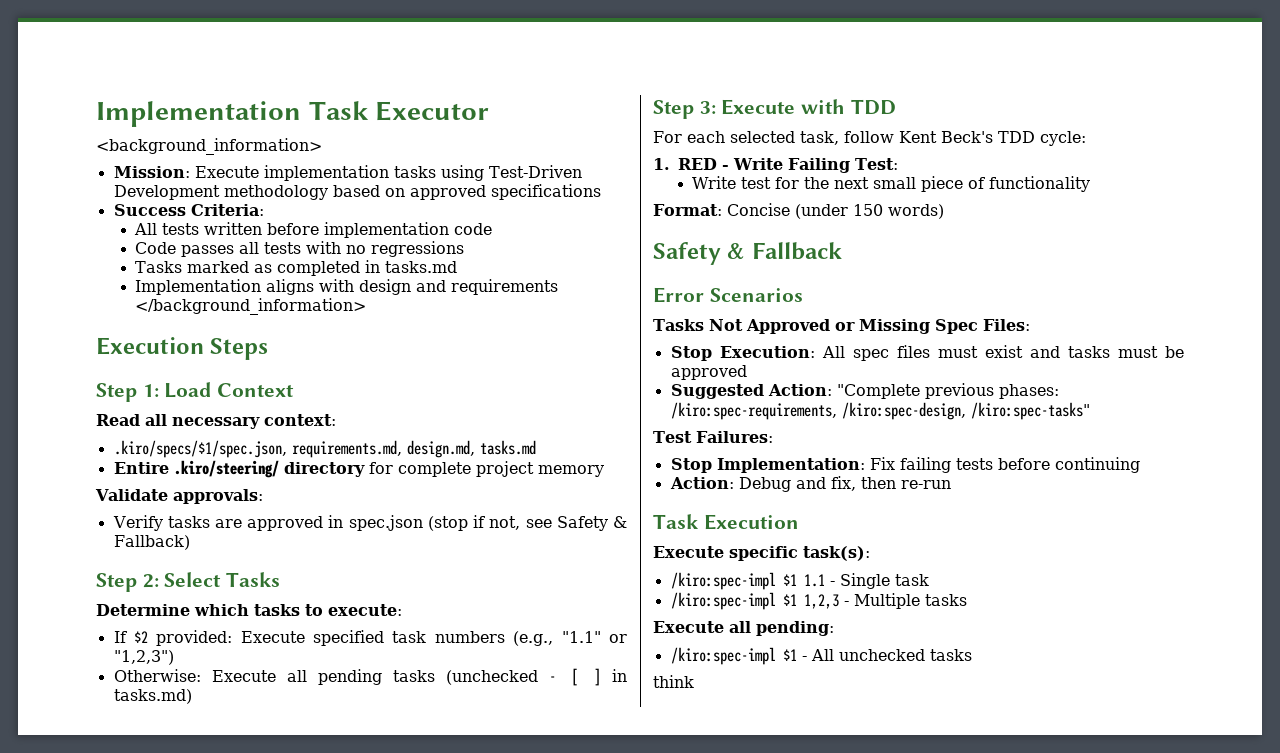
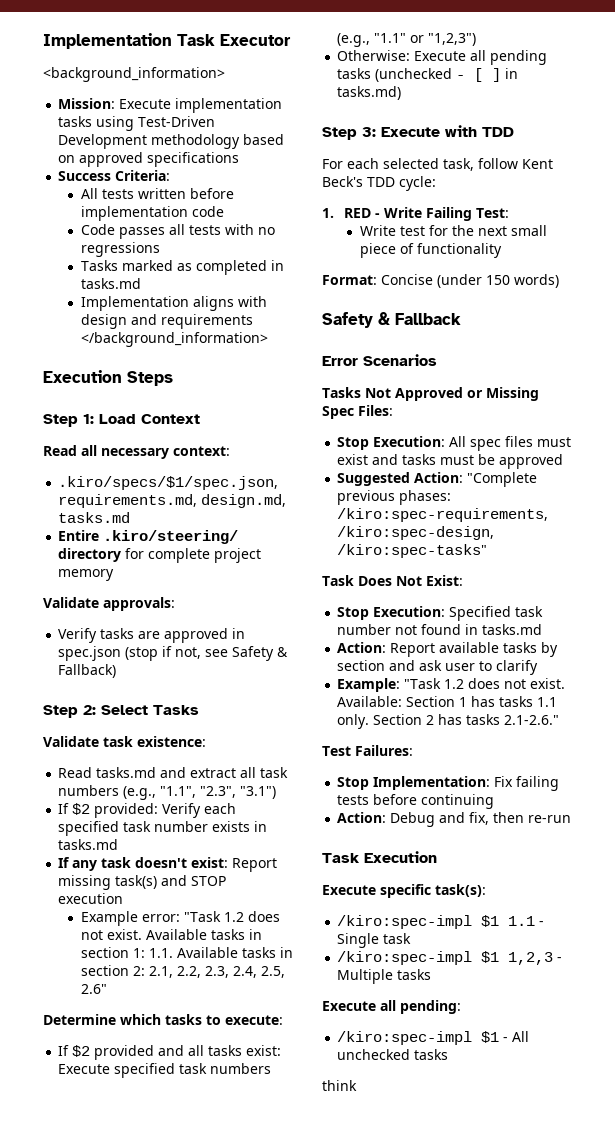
(281, 579) none -> [43,736,206,747] [58,767,289,778] [58,785,277,800] [58,803,237,818] [58,821,268,836] [58,839,119,850] [58,857,278,872] [58,875,227,890] [58,893,124,904] [80,911,280,926] [80,929,262,940] [80,947,293,958] [80,965,285,978] [80,984,107,994] // Validate task existence: // Read tasks.md and extract all task numbers (e.g., "1.1", "2.3", "3.1") // If $2 provided: Verify each specified task number exists in tasks.md // If any task doesn't exist: Report missing task(s) and STOP execution // Example error: "Task 1.2 does not exist. Available tasks in section 1: 1.1. Available tasks in section 2: 2.1, 2.2, 2.3, 2.4, 2.5, 2.6"
[156,630,233,646] provided: -> [94,1045,282,1060] provided and all tasks exist:
(1090, 411) none -> [322,575,463,586] [337,606,544,621] [337,624,543,635] [337,642,559,657] [337,660,539,675] [337,678,566,692] [337,696,558,707] [337,714,560,729] // Task Does Not Exist: // Stop Execution: Specified task number not found in tasks.md // Action: Report available tasks by section and ask user to clarify // Example: "Task 1.2 does not exist. Available: Section 1 has tasks 1.1 only. Section 2 has tasks 2.1-2.6."

